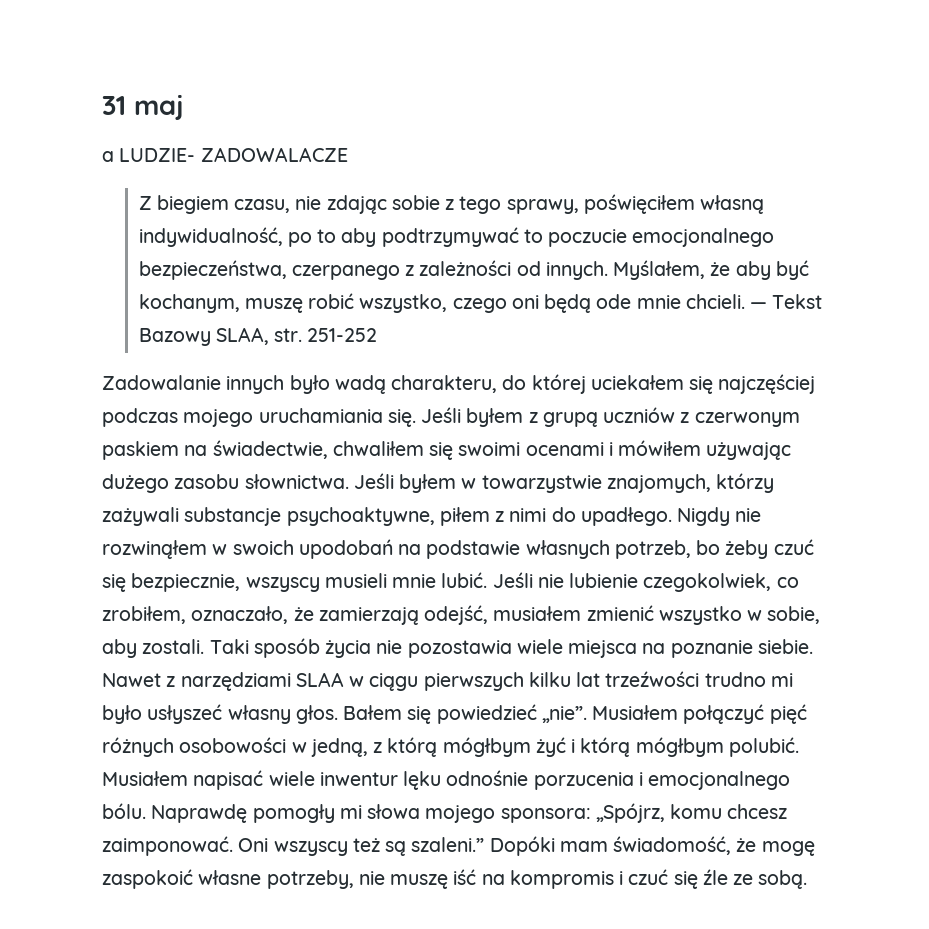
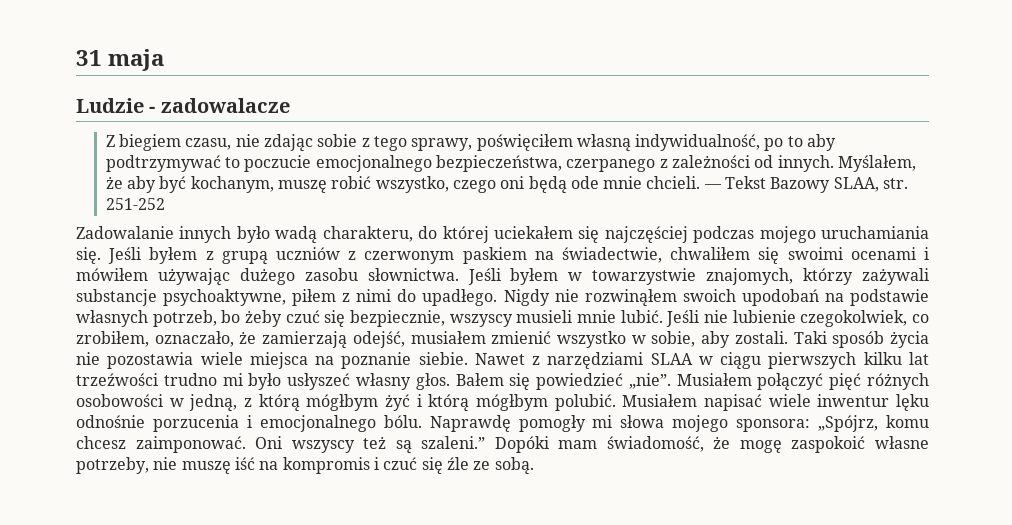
[134,94,184,120] [102,147,348,162] maj // a LUDZIE- ZADOWALACZE -> [108,49,165,71] [76,98,290,113] maja // Ludzie - zadowalacze
[212,544,228,555] w -> (677, 298) none

